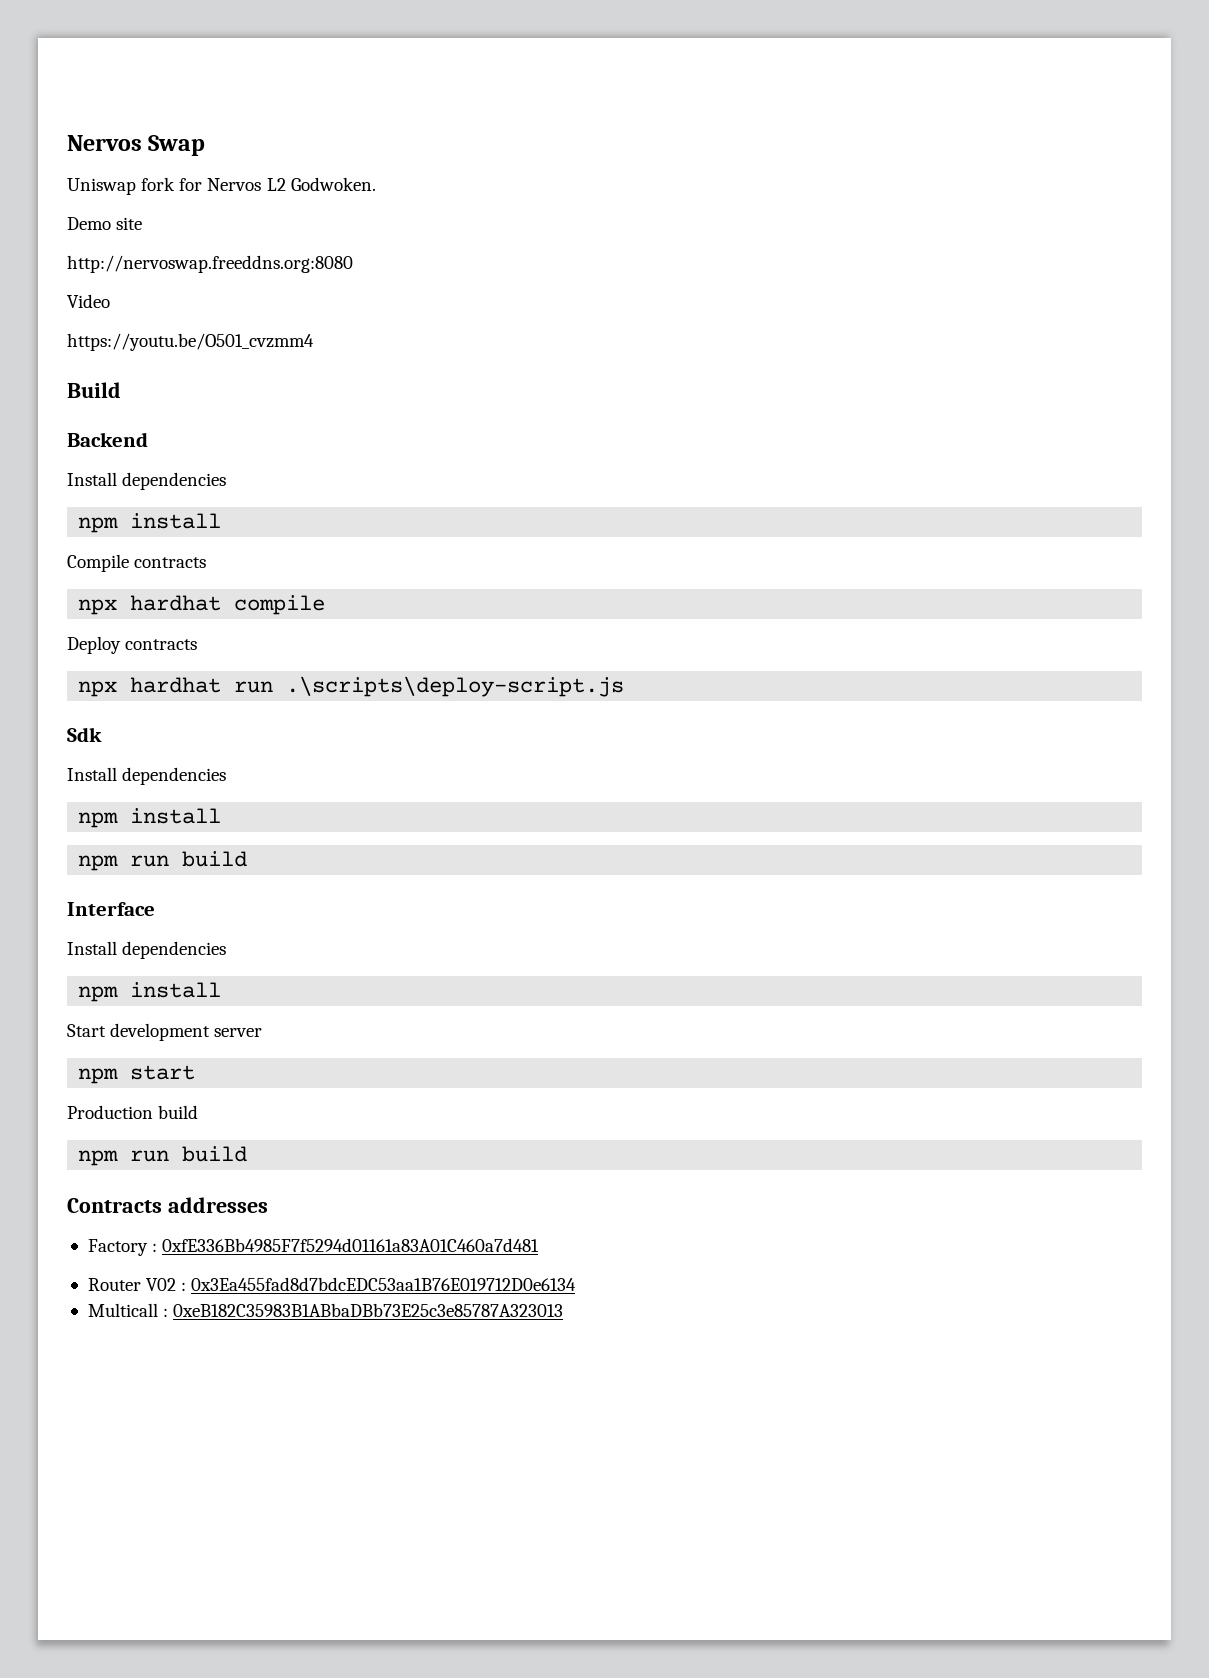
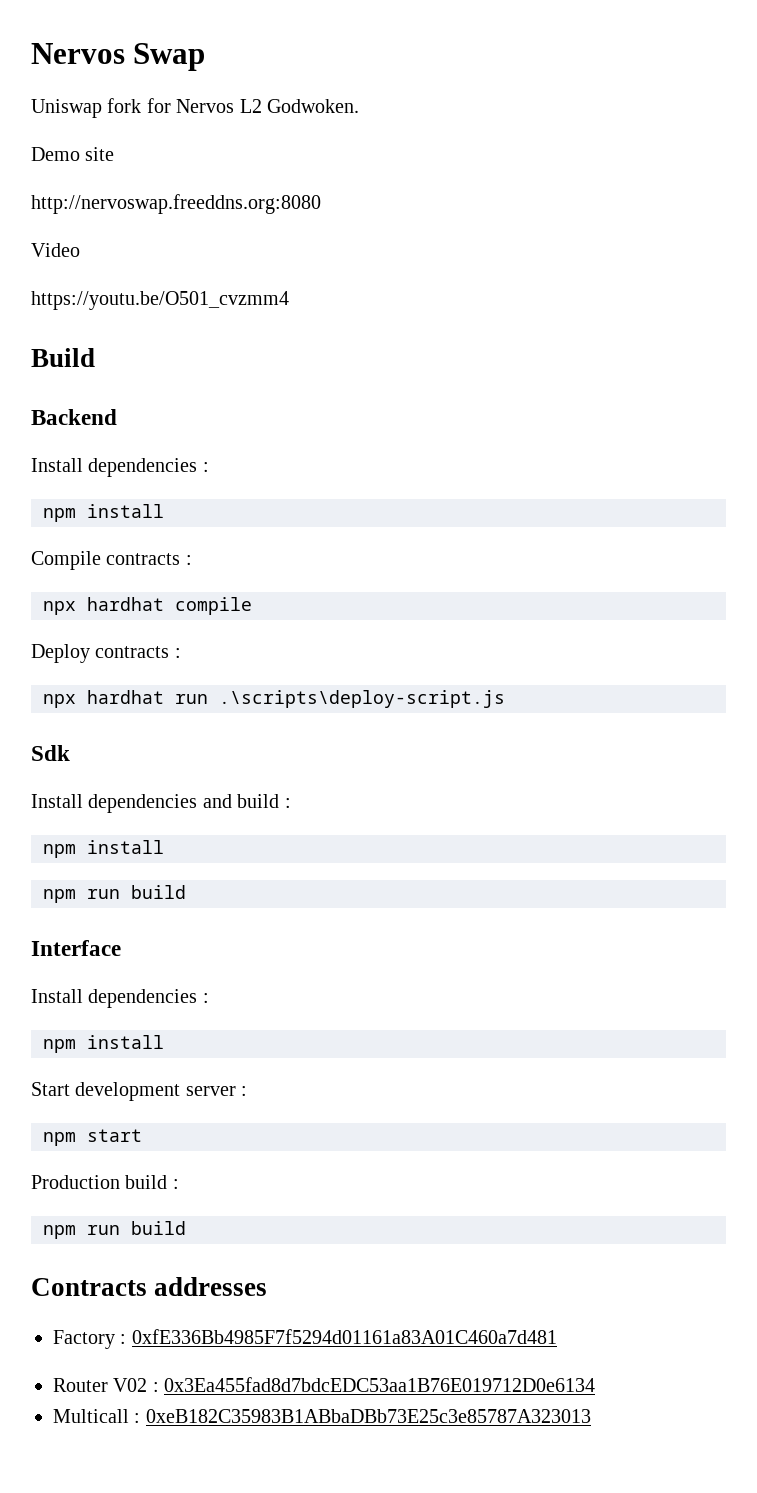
(227, 481) none -> [202,462,209,472] :
(207, 562) none -> [185,555,192,565] :
(198, 644) none -> [174,648,181,658] :
(227, 776) none -> [202,794,291,808] and build :
(227, 950) none -> [202,993,209,1003] :
(263, 1032) none -> [241,1086,248,1096] :
(199, 1112) none -> [172,1179,179,1189] :

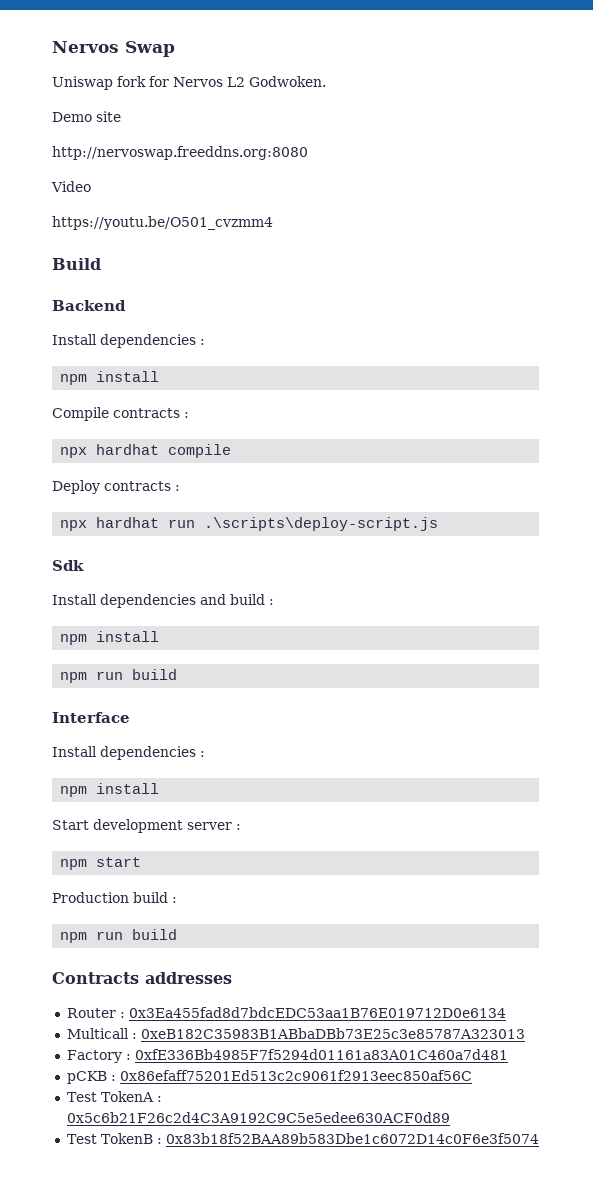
[53,1329,557,1349] // Factory : 0xfE336Bb4985F7f5294d01161a83A01C460a7d481 -> (232, 978) none
[113,1378,148,1392] V02 -> (116, 1013) none
(591, 1416) none -> [66,1049,508,1063] [66,1070,472,1084] [66,1091,162,1102] [66,1112,450,1123] [66,1133,539,1144] // Factory : 0xfE336Bb4985F7f5294d01161a83A01C460a7d481 // pCKB : 0x86efaff75201Ed513c2c9061f2913eec850af56C // Test TokenA : 0x5c6b21F26c2d4C3A9192C9C5e5edee630ACF0d89 // Test TokenB : 0x83b18f52BAA89b583Dbe1c6072D14c0F6e3f5074

